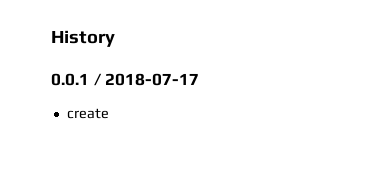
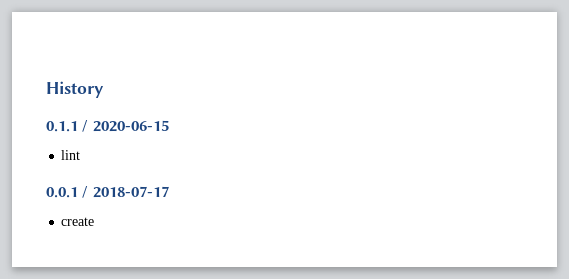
(115, 38) none -> [46,120,169,132] [61,150,81,160] // 0.1.1 / 2020-06-15 // lint

